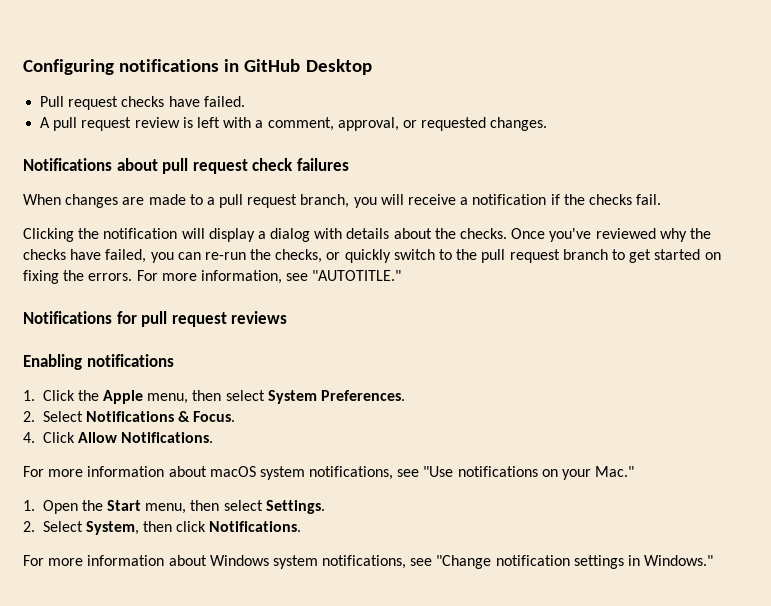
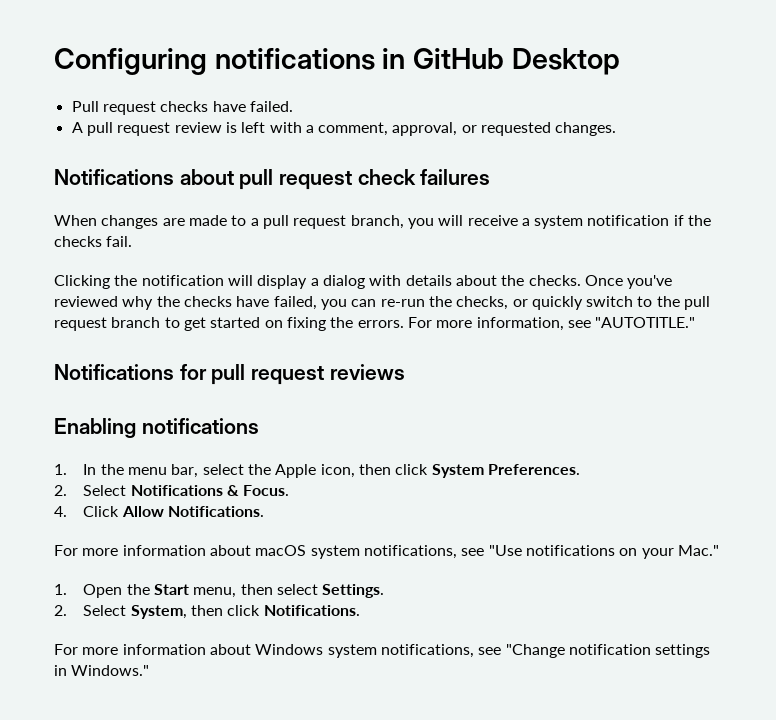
(469, 201) none -> [534,215,584,229] system
[42,390,265,404] Click the Apple menu, then select -> [83,464,429,478] In the menu bar, select the Apple icon, then click

